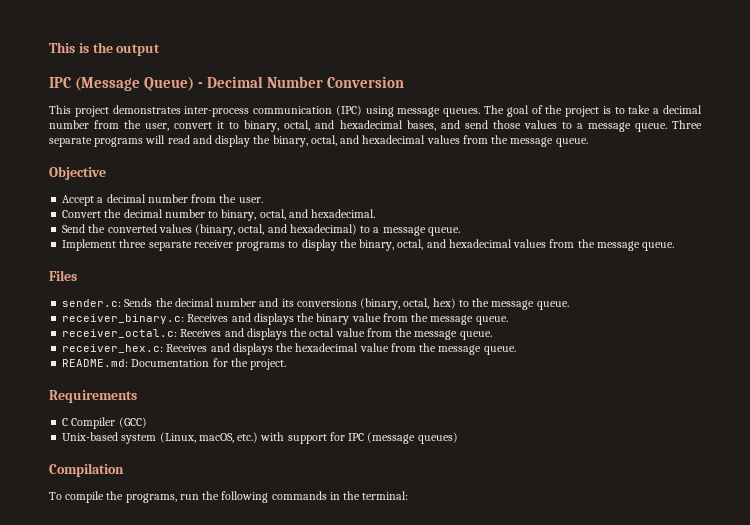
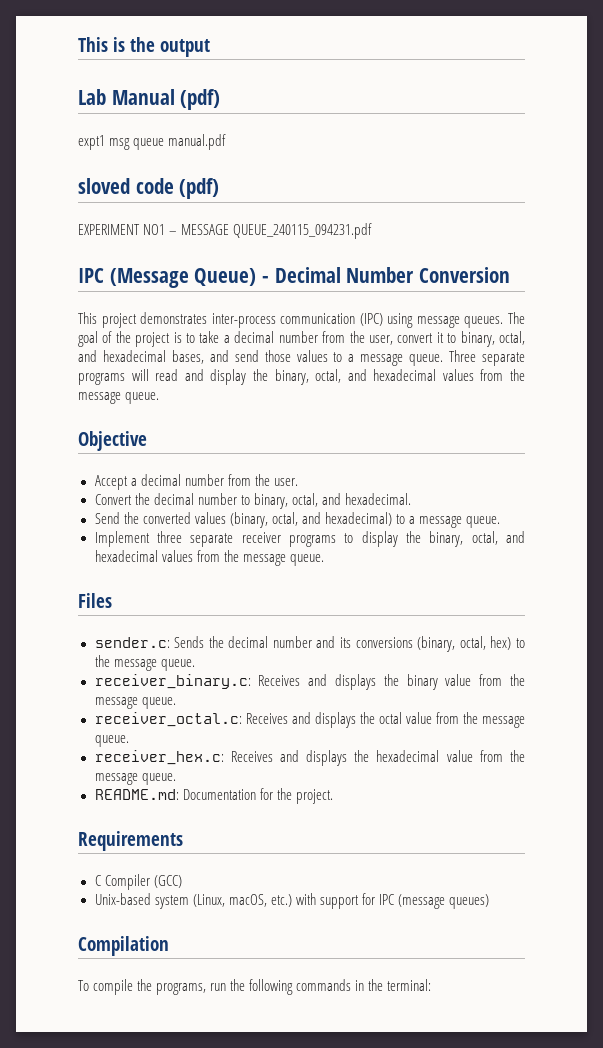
(161, 50) none -> [78,89,221,110] [78,134,227,150] [78,178,220,199] [78,223,373,239] // Lab Manual (pdf) // expt1 msg queue manual.pdf // sloved code (pdf) // EXPERIMENT NO1 – MESSAGE QUEUE_240115_094231.pdf

